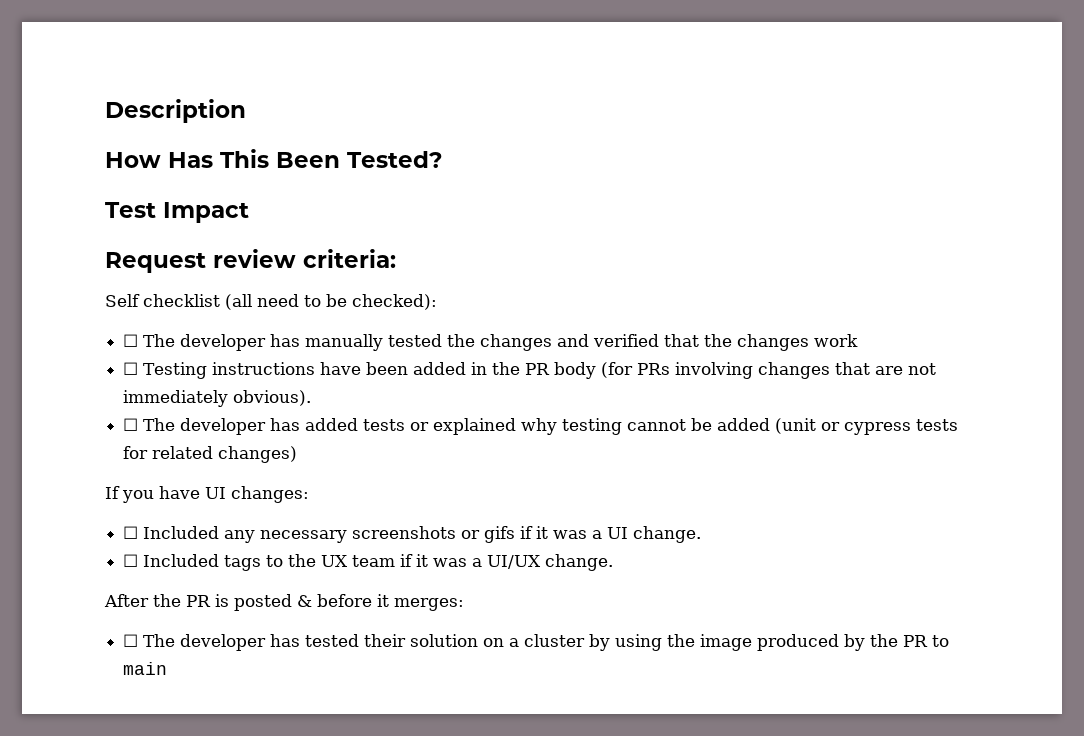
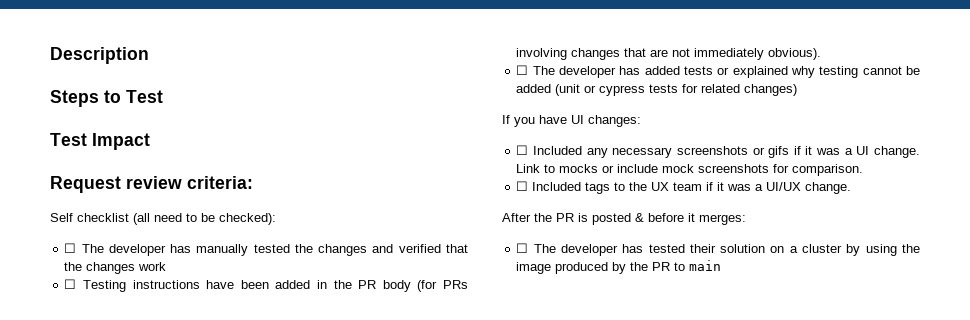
[105,149,443,168] How Has This Been Tested? -> [50,90,163,107] Steps to Test
(702, 534) none -> [516,164,864,176] Link to mocks or include mock screenshots for comparison.

